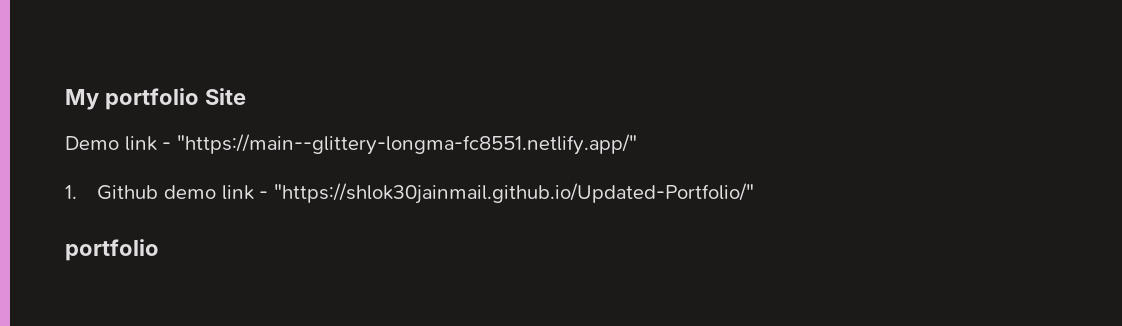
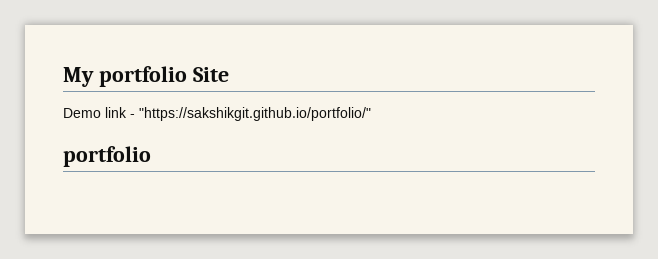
[176,134,637,155] [65,183,754,204] "https://main--glittery-longma-fc8551.netlify.app/" // 1. Github demo link - "https://shlok30jainmail.github.io/Updated-Portfolio/" -> [139,107,371,121] "https://sakshikgit.github.io/portfolio/"

